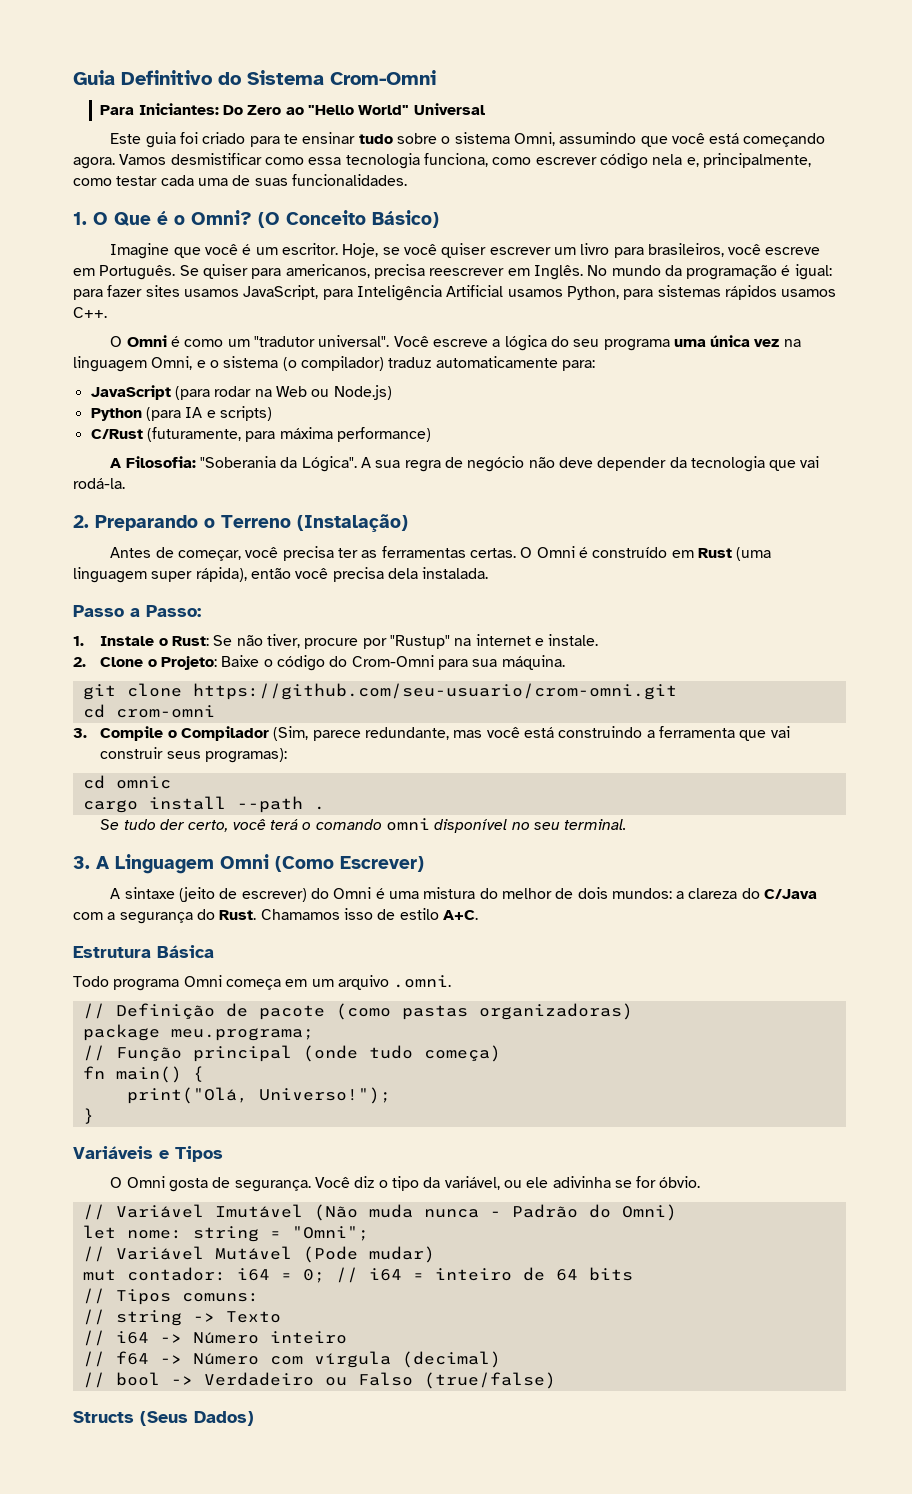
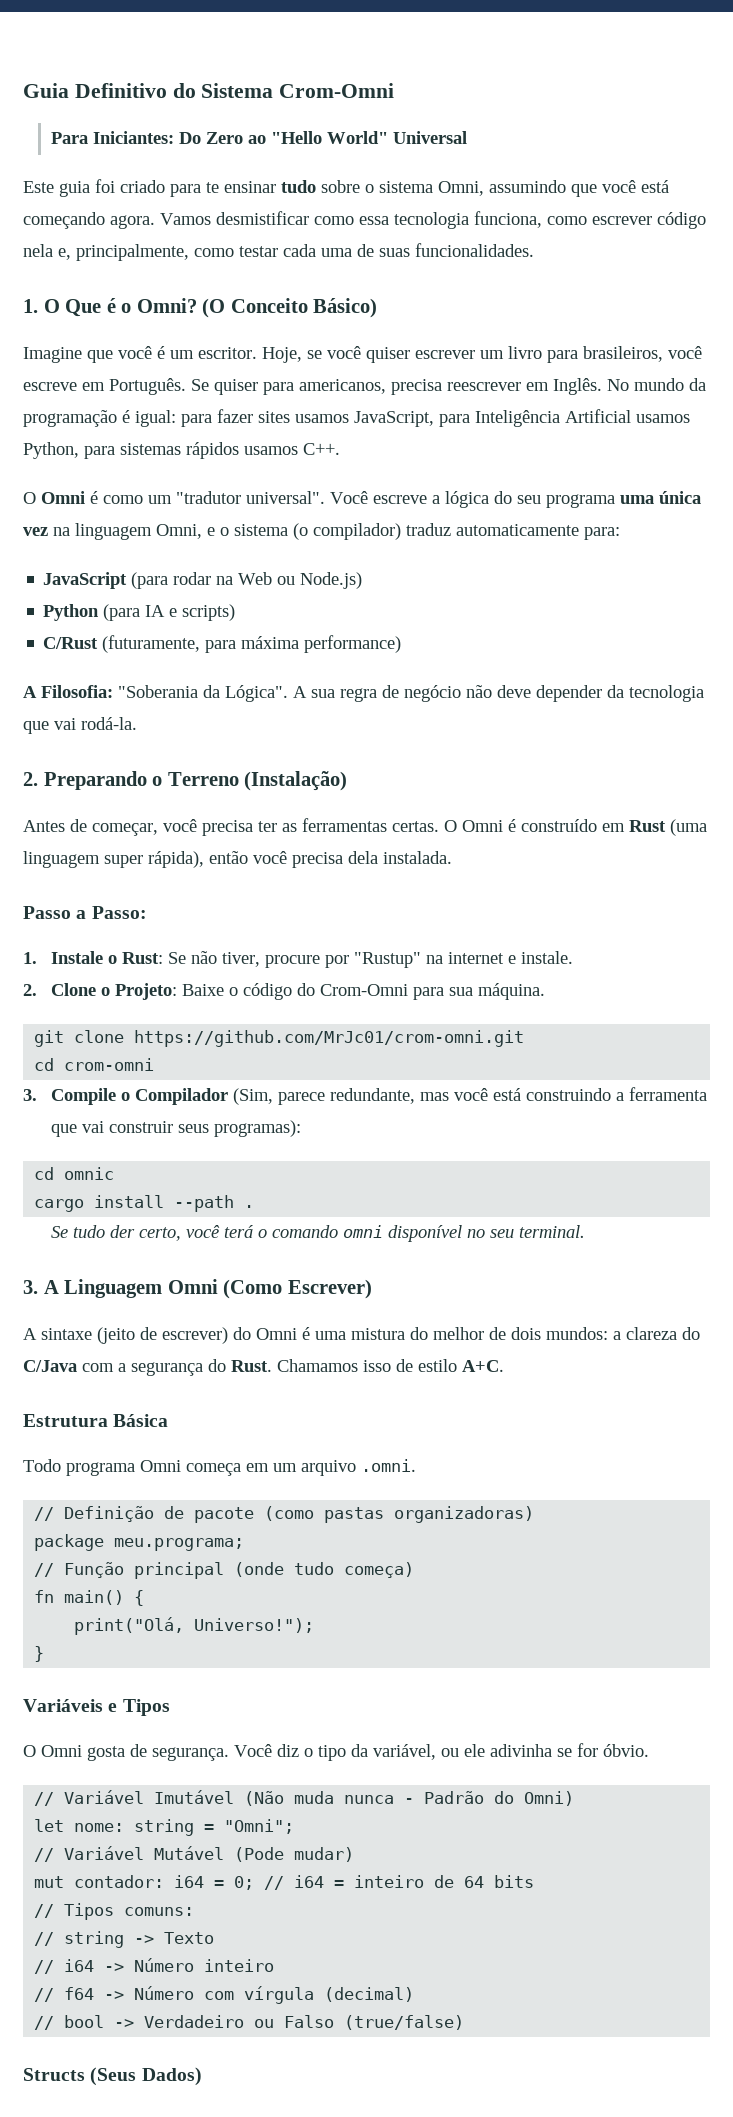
[192,683,677,700] https://github.com/seu-usuario/crom-omni.git -> [134,1030,525,1047] https://github.com/MrJc01/crom-omni.git

